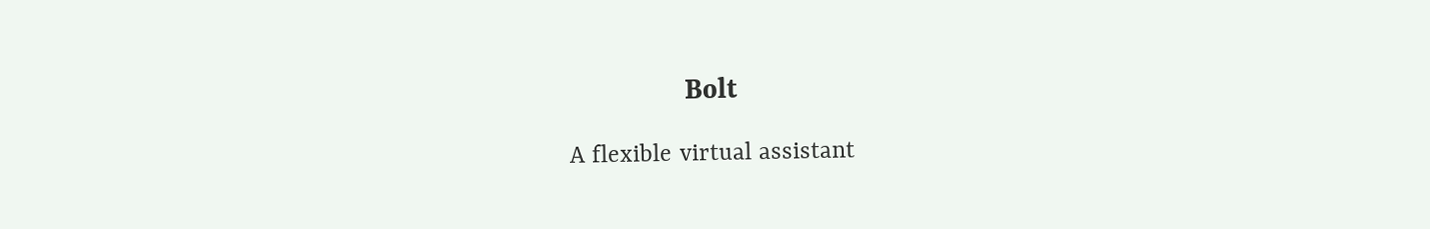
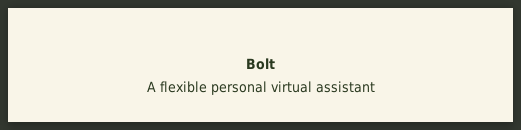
(673, 152) none -> [210,81,267,95] personal

